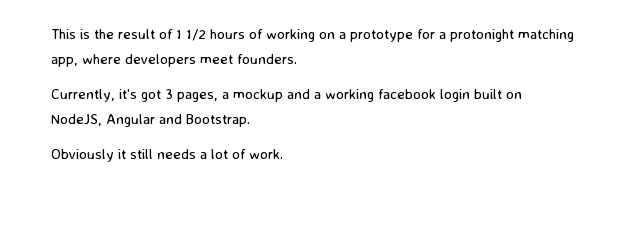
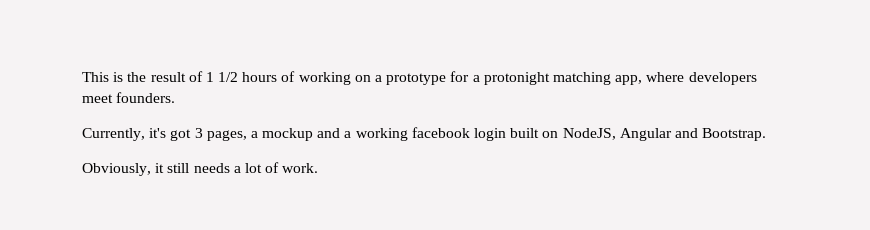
[51,149,114,162] Obviously -> [82,163,151,176] Obviously,

